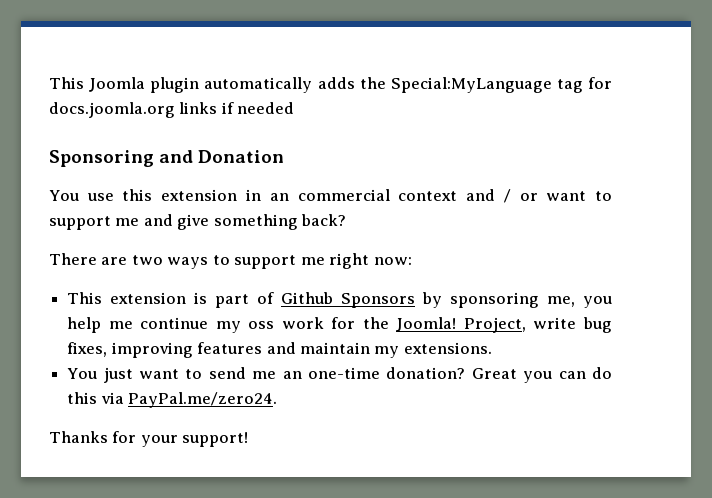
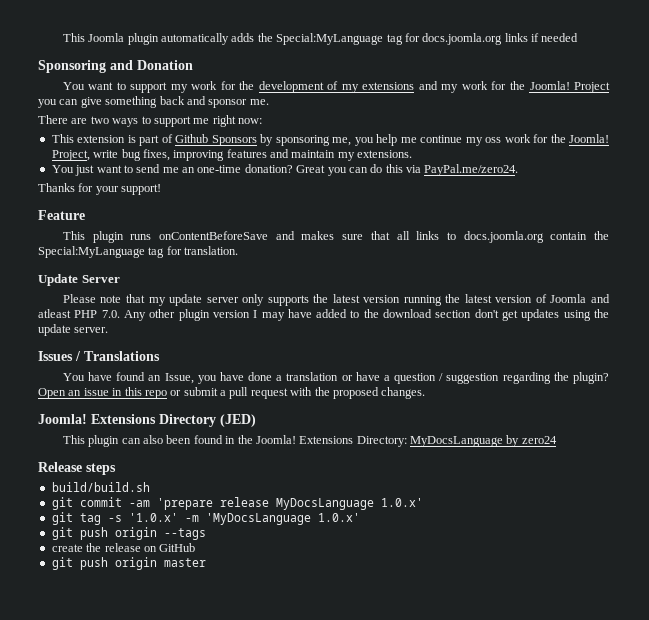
[86,189,612,203] [49,214,347,230] use this extension in an commercial context and / or want to support me and give something back? -> [88,81,611,93] [38,96,269,108] want to support my work for the development of my extensions and my work for the Joomla! Project you can give something back and sponsor me.
(249, 439) none -> [38,210,85,220] [62,231,609,243] [38,246,239,258] [38,274,120,286] [62,294,610,306] [38,309,609,321] [38,324,109,336] [38,351,160,361] [62,372,609,384] [38,387,426,399] [38,414,256,427] [62,435,557,447] [38,462,116,475] [51,482,150,492] [51,497,423,510] [51,512,360,525] [51,527,206,540] [51,543,196,552] [51,557,206,570] // Feature // This plugin runs onContentBeforeSave and makes sure that all links to docs.joomla.org contain the Special:MyLanguage tag for translation. // Update Server // Please note that my update server only supports the latest version running the latest version of Joomla and atleast PHP 7.0. Any other plugin version I may have added to the download section don't get updates using the update server. // Issues / Translations // You have found an Issue, you have done a translation or have a question / suggestion regarding the plugin? Open an issue in this repo or submit a pull request with the proposed changes. // Joomla! Extensions Directory (JED) // This plugin can also been found in the Joomla! Extensions Directory: MyDocsLanguage by zero24 // Release steps // build/build.sh // git commit -am 'prepare release MyDocsLanguage 1.0.x' // git tag -s '1.0.x' -m 'MyDocsLanguage 1.0.x' // git push origin --tags // create the release on GitHub // git push origin master

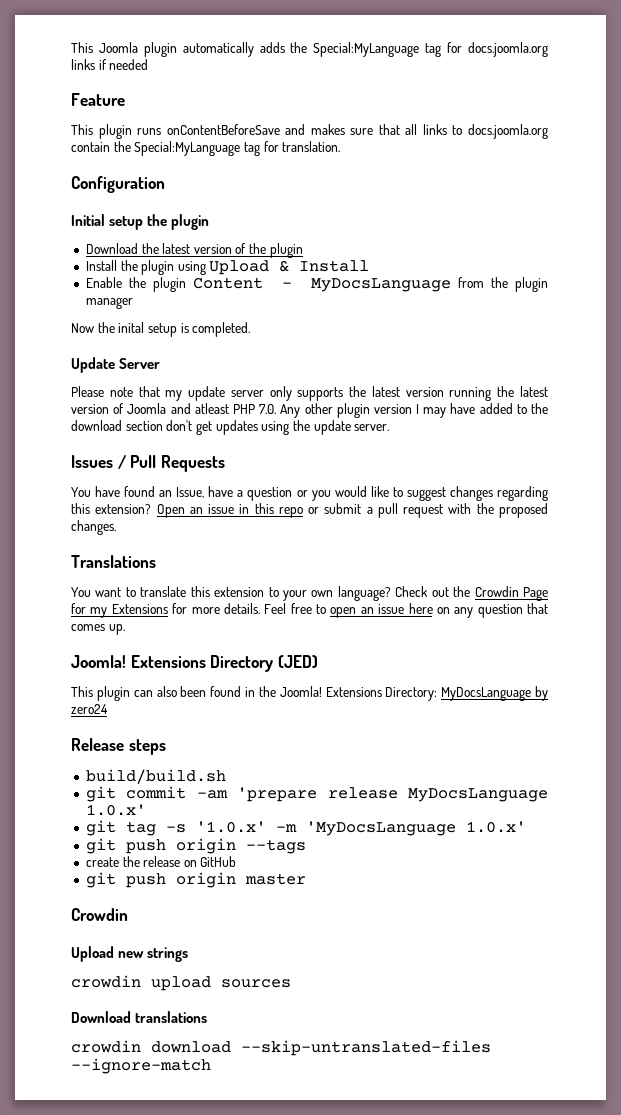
[38,60,193,73] [62,81,611,93] [38,96,269,108] [38,115,262,127] [51,134,610,146] [51,149,413,161] [51,164,519,176] [38,183,162,195] // Sponsoring and Donation // You want to support my work for the development of my extensions and my work for the Joomla! Project you can give something back and sponsor me. // There are two ways to support me right now: // This extension is part of Github Sponsors by sponsoring me, you help me continue my oss work for the Joomla! Project, write bug fixes, improving features and maintain my extensions. // You just want to send me an one-time donation? Great you can do this via PayPal.me/zero24. // Thanks for your support! -> (149, 64) none
(239, 250) none -> [71,176,165,193] [71,214,210,230] [85,243,303,258] [85,260,370,275] [85,277,548,292] [85,297,133,309] [71,322,251,337] // Configuration // Initial setup the plugin // Download the latest version of the plugin // Install the plugin using Upload & Install // Enable the plugin Content - MyDocsLanguage from the plugin manager // Now the inital setup is completed.
[84,351,160,361] Translations -> [130,455,225,472] Pull Requests
[197,372,609,384] you have done a translation or have a question / suggestion regarding the plugin? -> [208,486,548,501] [71,503,152,514] have a question or you would like to suggest changes regarding this extension?
(426, 393) none -> [71,555,156,568] [71,586,548,601] [71,603,548,618] [71,624,125,635] // Translations // You want to translate this extension to your own language? Check out the Crowdin Page for my Extensions for more details. Feel free to open an issue here on any question that comes up.
(206, 562) none -> [71,908,128,921] [71,946,189,962] [71,975,291,991] [71,1011,208,1023] [71,1040,491,1056] [71,1058,211,1074] // Crowdin // Upload new strings // crowdin upload sources // Download translations // crowdin download --skip-untranslated-files --ignore-match

